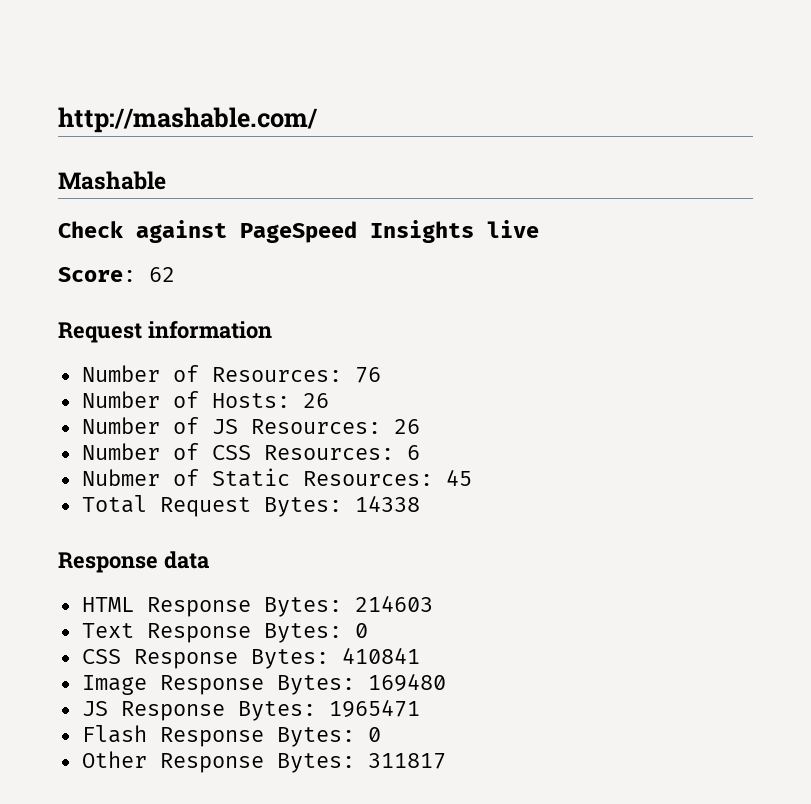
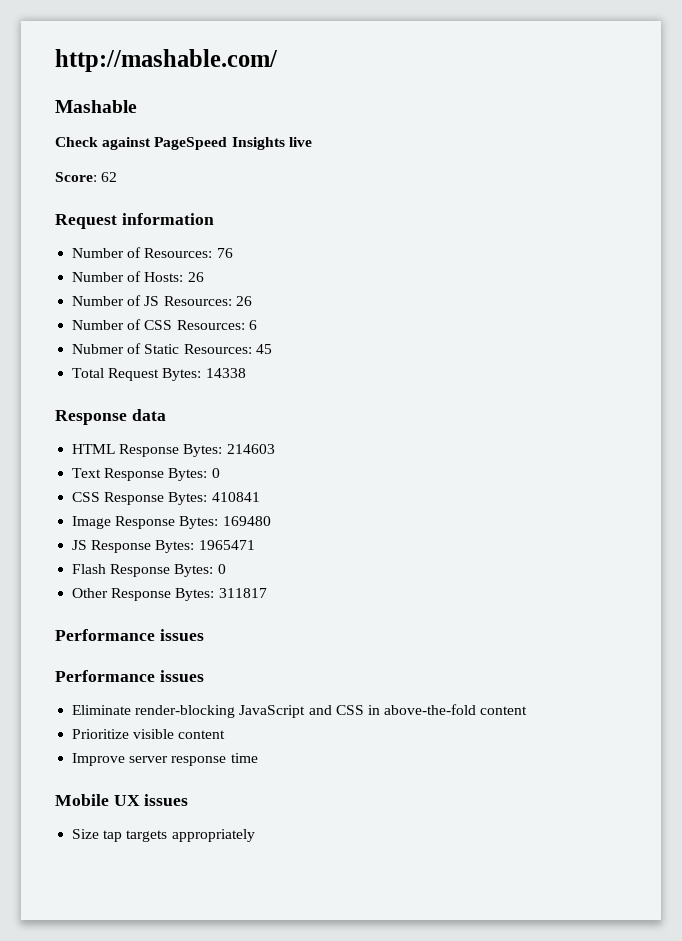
(446, 761) none -> [55,629,204,641] [55,670,204,682] [72,704,528,718] [72,729,226,739] [72,753,258,766] [55,794,189,806] [72,829,255,842] // Performance issues // Performance issues // Eliminate render-blocking JavaScript and CSS in above-the-fold content // Prioritize visible content // Improve server response time // Mobile UX issues // Size tap targets appropriately

